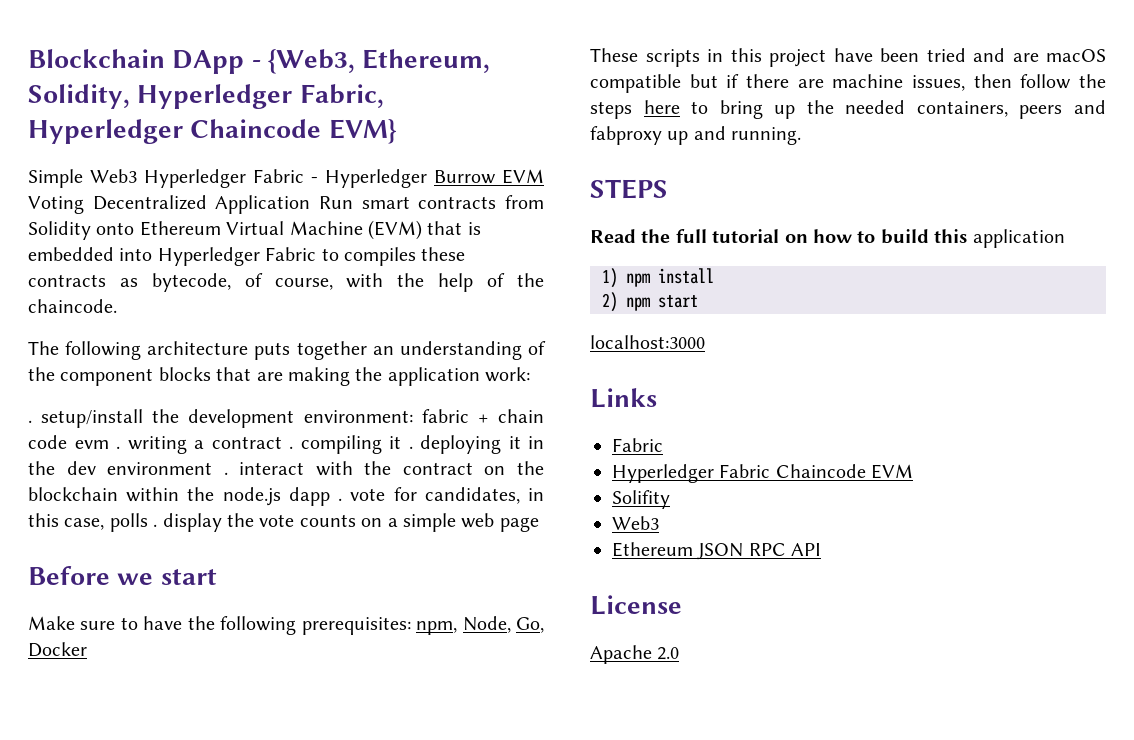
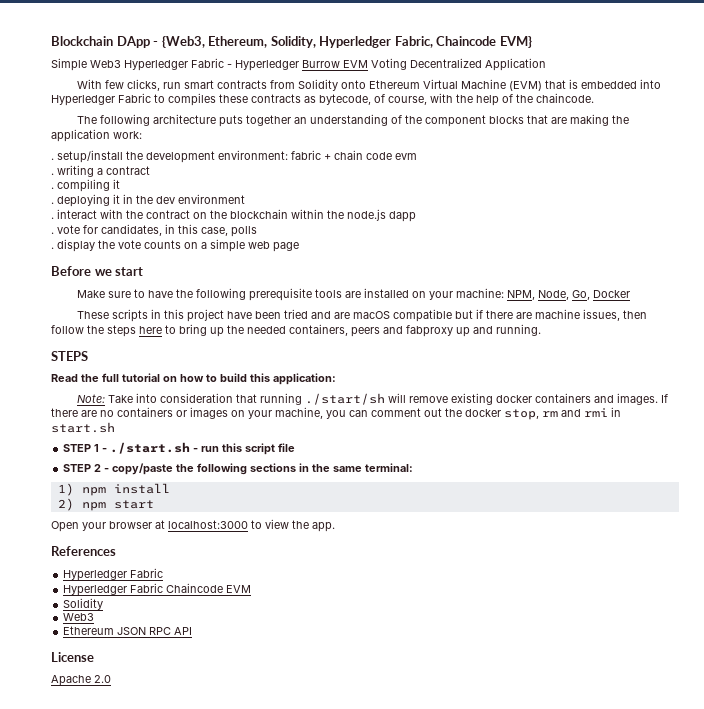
[28,119,183,144] Hyperledger -> (433, 42) none
[319,196,353,209] Run -> [77,79,182,91] // With few clicks, run
(109, 444) none -> (417, 156) //
(282, 442) none -> (150, 170) //
(401, 442) none -> (120, 184) //
(213, 468) none -> (245, 199) //
(330, 496) none -> (416, 216) //
(148, 522) none -> (257, 231) //
[301,617,458,635] prerequisites: npm, -> [249,288,536,301] prerequisite tools are installed on your machine: NPM,
[972,229,1065,248] application -> [273,373,336,385] [77,393,669,405] [51,407,621,420] [51,422,115,433] [63,442,296,455] [63,463,414,475] application: // Note: Take into consideration that running ./start/sh will remove existing docker containers and images. If there are no containers or images on your machine, you can comment out the docker stop, rm and rmi in start.sh // STEP 1 - ./start.sh - run this script file // STEP 2 - copy/paste the following sections in the same terminal:
[590,335,705,349] [590,388,657,408] localhost:3000 // Links // -> [51,519,335,532] [51,546,116,556] [63,570,128,581] Open your browser at localhost:3000 to view the app. // References // Hyperledger
[612,490,670,509] Solifity -> [63,598,104,610] Solidity

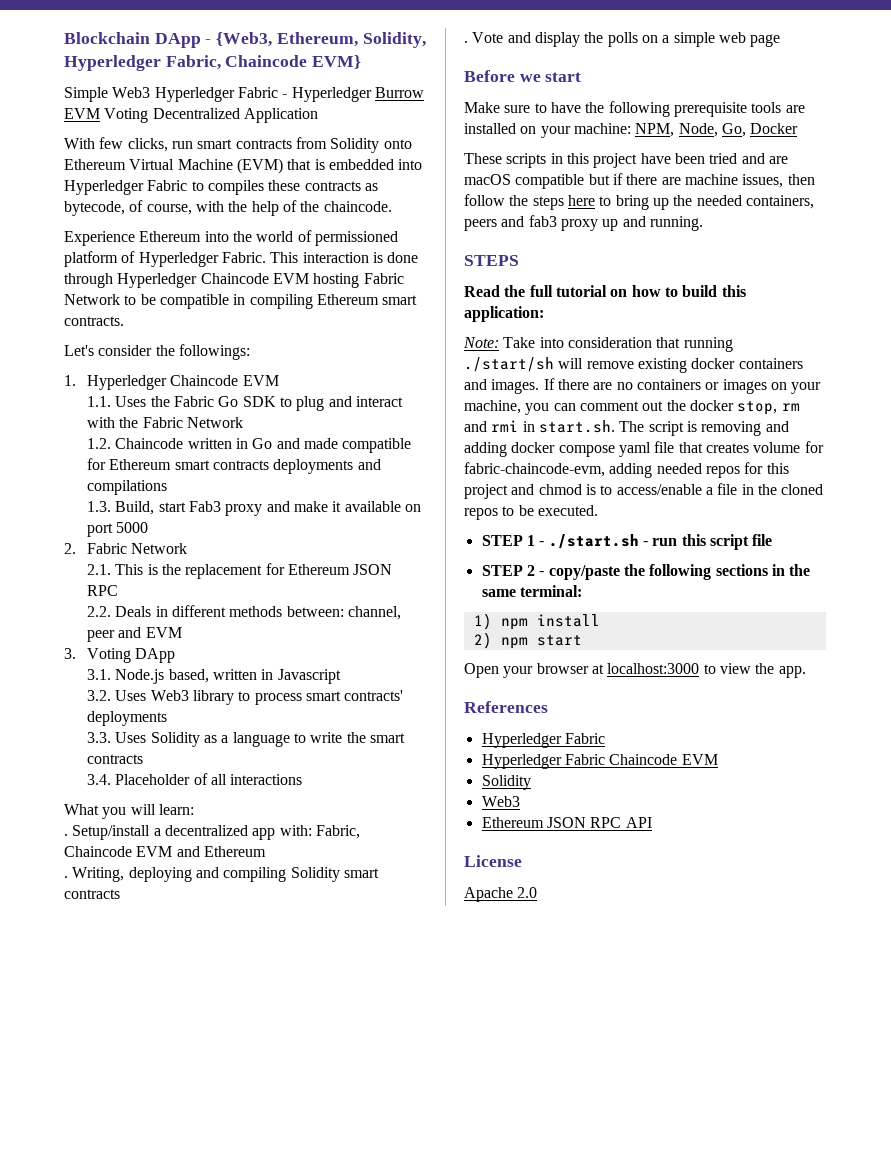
[77,114,630,127] [51,129,142,142] [51,150,417,163] [51,165,150,177] [51,179,120,192] [51,194,245,207] [51,209,416,222] [51,224,257,237] [51,239,181,252] The following architecture puts together an understanding of the component blocks that are making the application work: // . setup/install the development environment: fabric + chain code evm // . writing a contract // . compiling it // . deploying it in the dev environment // . interact with the contract on the blockchain within the node.js dapp // . vote for candidates, in this case, polls // . display the vote counts -> [64,230,398,246] [64,251,419,267] [64,273,404,288] [64,294,418,309] [64,316,124,326] [64,344,250,360] [64,375,279,390] [86,396,403,411] [86,417,243,428] [86,438,412,453] [86,458,381,474] [86,480,167,495] [86,501,421,516] [86,522,149,537] [64,543,188,554] [86,563,393,579] [86,585,118,596] [86,605,401,620] [86,627,182,642] [64,648,176,663] [86,669,341,684] [86,690,404,705] [86,711,167,726] [86,732,405,747] [86,754,143,764] [86,773,303,785] [64,804,194,819] [64,825,360,840] [64,846,266,857] [64,867,379,882] [64,889,120,899] [464,32,638,47] Experience Ethereum into the world of permissioned platform of Hyperledger Fabric. This interaction is done through Hyperledger Chaincode EVM hosting Fabric Network to be compatible in compiling Ethereum smart contracts. // Let's consider the followings: // 1. Hyperledger Chaincode EVM // 1.1. Uses the Fabric Go SDK to plug and interact with the Fabric Network // 1.2. Chaincode written in Go and made compatible for Ethereum smart contracts deployments and compilations // 1.3. Build, start Fab3 proxy and make it available on port 5000 // 2. Fabric Network // 2.1. This is the replacement for Ethereum JSON RPC // 2.2. Deals in different methods between: channel, peer and EVM // 3. Voting DApp // 3.1. Node.js based, written in Javascript // 3.2. Uses Web3 library to process smart contracts' deployments // 3.3. Uses Solidity as a language to write the smart contracts // 3.4. Placeholder of all interactions // What you will learn: // . Setup/install a decentralized app with: Fabric, Chaincode EVM and Ethereum // . Writing, deploying and compiling Solidity smart contracts // . Vote and display the polls
[406,325,453,337] fabproxy -> [528,215,598,231] fab3 proxy
[51,422,115,433] start.sh -> [538,420,789,436] [464,441,824,457] [464,462,789,478] [464,483,824,499] [464,505,598,520] start.sh. The script is removing and adding docker compose yaml file that creates volume for fabric-chaincode-evm, adding needed repos for this project and chmod is to access/enable a file in the cloned repos to be executed.

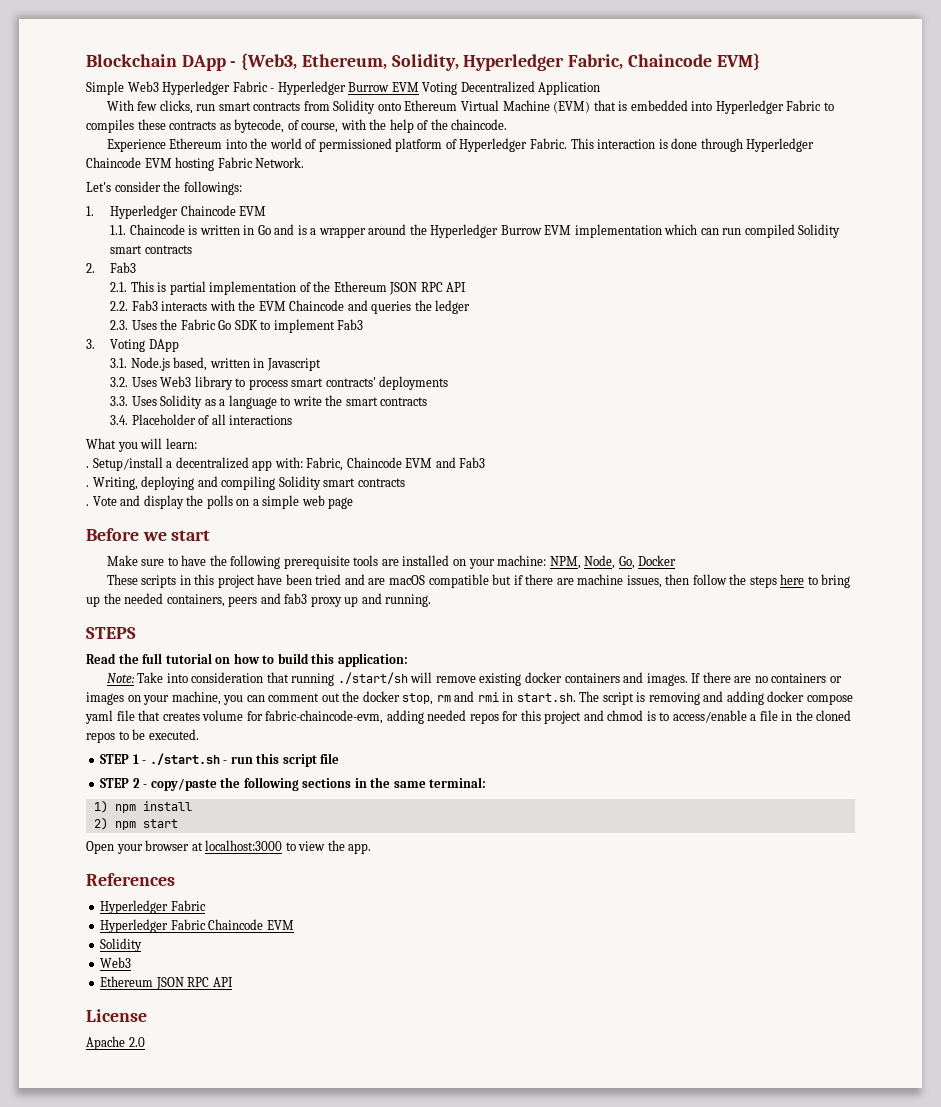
[64,294,418,309] [64,316,124,326] Network to be compatible in compiling Ethereum smart contracts. -> [255,157,305,168] Network.
(111, 401) none -> [129,224,841,238] [110,245,192,254] [86,262,137,273] [110,281,467,295] [110,300,471,314] [110,320,129,330] Chaincode is written in Go and is a wrapper around the Hyperledger Burrow EVM implementation which can run compiled Solidity smart contracts // 2. Fab3 // 2.1. This is partial implementation of the Ethereum JSON RPC API // 2.2. Fab3 interacts with the EVM Chaincode and queries the ledger // 2.3.
[296,396,403,411] [86,417,243,428] [86,438,412,453] [86,458,381,474] [86,480,167,495] [86,501,421,516] [86,522,149,537] [64,543,188,554] [86,563,393,579] [86,585,118,596] [86,605,401,620] [86,627,182,642] plug and interact with the Fabric Network // 1.2. Chaincode written in Go and made compatible for Ethereum smart contracts deployments and compilations // 1.3. Build, start Fab3 proxy and make it available on port 5000 // 2. Fabric Network // 2.1. This is the replacement for Ethereum JSON RPC // 2.2. Deals in different methods between: channel, peer and EVM -> [273,319,364,333] implement Fab3
[203,846,266,857] Ethereum -> [459,457,486,468] Fab3

